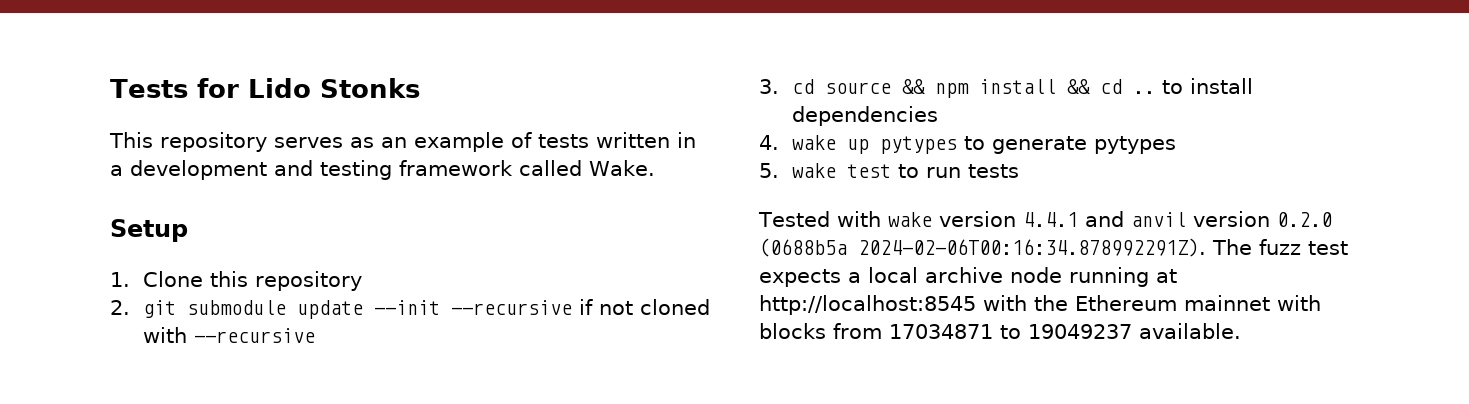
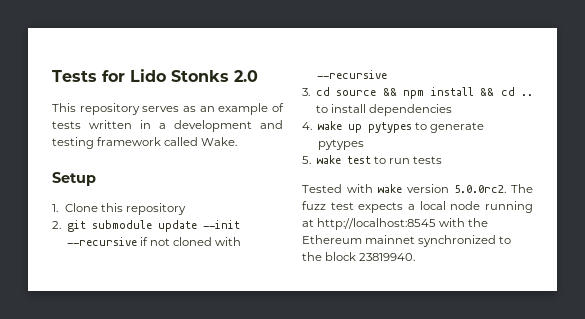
(420, 88) none -> [234,70,258,82] 2.0
[1022,211,1332,227] [759,238,1206,257] 4.4.1 and anvil version 0.2.0 (0688b5a 2024-02-06T00:16:34.878992291Z). -> [454,185,506,193] 5.0.0rc2.
[925,267,1003,283] archive -> (446, 205) none
[1277,295,1321,311] [759,323,1241,339] with blocks from 17034871 to 19049237 available. -> [418,235,512,247] [302,252,416,261] synchronized to the block 23819940.

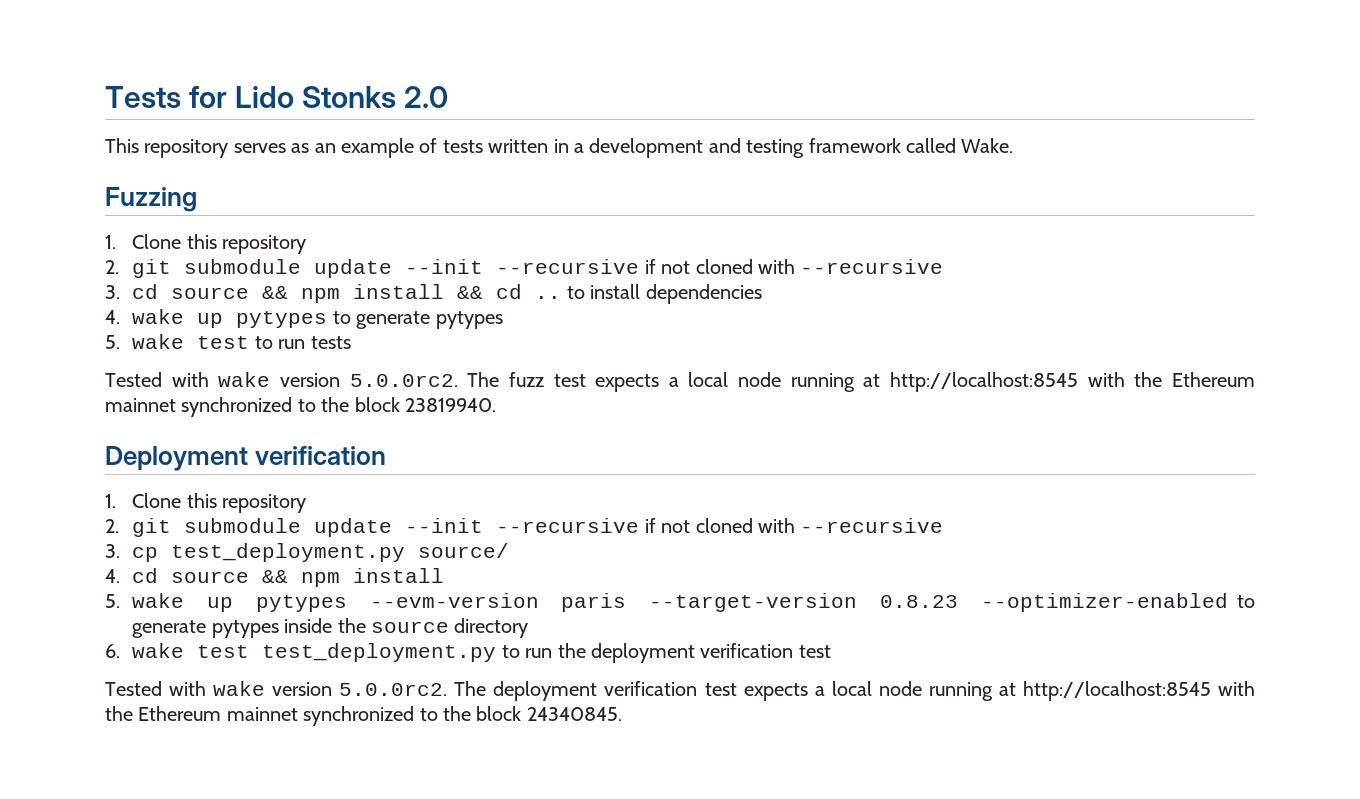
[52,172,96,186] Setup -> [105,187,197,212] Fuzzing
(416, 257) none -> [105,446,387,471] [105,493,307,513] [105,518,944,537] [105,543,510,562] [105,568,445,587] [105,593,1255,612] [132,618,529,638] [105,643,831,663] [105,681,1255,701] [105,706,622,726] // Deployment verification // 1. Clone this repository // 2. git submodule update --init --recursive if not cloned with --recursive // 3. cp test_deployment.py source/ // 4. cd source && npm install // 5. wake up pytypes --evm-version paris --target-version 0.8.23 --optimizer-enabled to generate pytypes inside the source directory // 6. wake test test_deployment.py to run the deployment verification test // Tested with wake version 5.0.0rc2. The deployment verification test expects a local node running at http://localhost:8545 with the Ethereum mainnet synchronized to the block 24340845.

